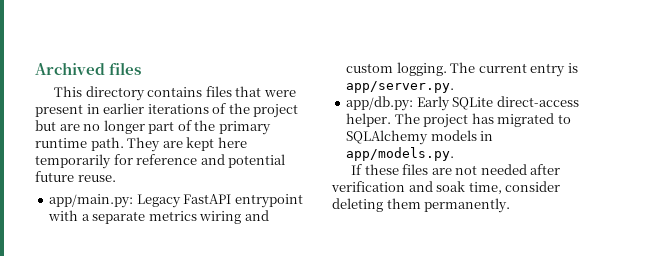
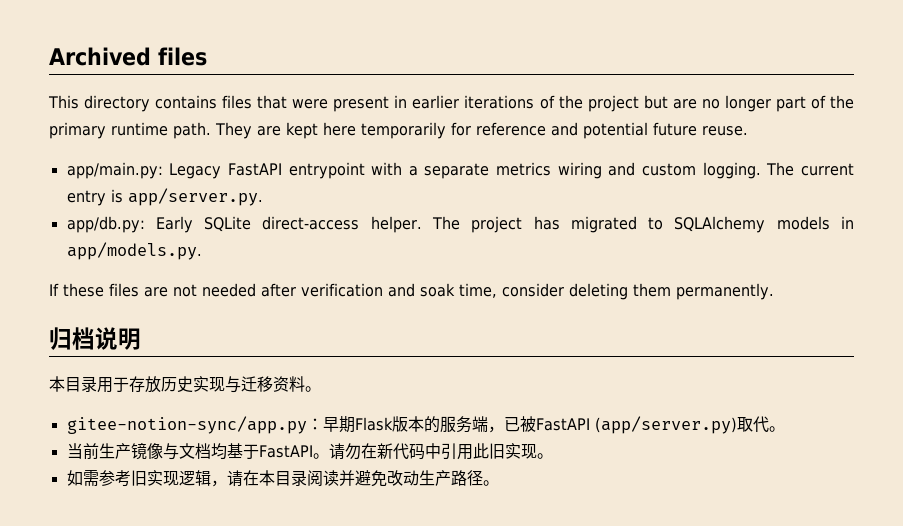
(511, 205) none -> [49,327,141,350] [49,376,321,393] [66,416,785,434] [66,442,553,460] [66,470,499,487] // 归档说明 // 本目录用于存放历史实现与迁移资料。 // gitee-notion-sync/app.py：早期Flask版本的服务端，已被FastAPI (app/server.py)取代。 // 当前生产镜像与文档均基于FastAPI。请勿在新代码中引用此旧实现。 // 如需参考旧实现逻辑，请在本目录阅读并避免改动生产路径。

